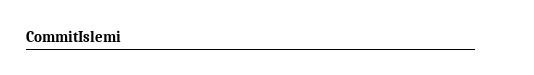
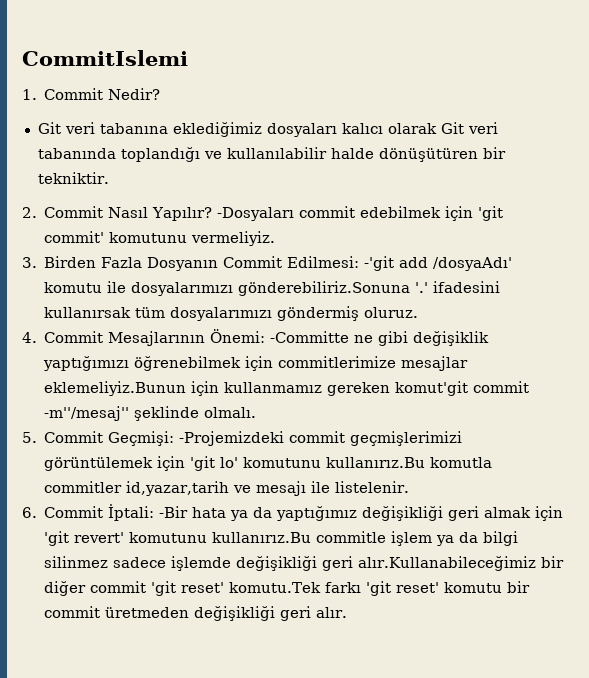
(121, 36) none -> [22,88,161,100] [37,122,498,137] [37,147,506,162] [37,172,109,184] [22,206,504,221] [44,231,276,246] [22,256,513,271] [44,281,501,296] [44,306,419,321] [22,329,490,346] [43,356,469,371] [44,381,530,396] [44,406,257,421] [22,431,463,446] [44,456,493,471] [44,481,410,496] [22,504,564,521] [44,531,519,546] [44,556,565,571] [44,581,531,596] [44,606,348,621] // 1. Commit Nedir? // Git veri tabanına eklediğimiz dosyaları kalıcı olarak Git veri tabanında toplandığı ve kullanılabilir halde dönüşütüren bir tekniktir. // 2. Commit Nasıl Yapılır? -Dosyaları commit edebilmek için 'git commit' komutunu vermeliyiz. // 3. Birden Fazla Dosyanın Commit Edilmesi: -'git add /dosyaAdı' komutu ile dosyalarımızı gönderebiliriz.Sonuna '.' ifadesini kullanırsak tüm dosyalarımızı göndermiş oluruz. // 4. Commit Mesajlarının Önemi: -Committe ne gibi değişiklik yaptığımızı öğrenebilmek için commitlerimize mesajlar eklemeliyiz.Bunun için kullanmamız gereken komut'git commit -m''/mesaj'' şeklinde olmalı. // 5. Commit Geçmişi: -Projemizdeki commit geçmişlerimizi görüntülemek için 'git lo' komutunu kullanırız.Bu komutla commitler id,yazar,tarih ve mesajı ile listelenir. // 6. Commit İptali: -Bir hata ya da yaptığımız değişikliği geri almak için 'git revert' komutunu kullanırız.Bu commitle işlem ya da bilgi silinmez sadece işlemde değişikliği geri alır.Kullanabileceğimiz bir diğer commit 'git reset' komutu.Tek farkı 'git reset' komutu bir commit üretmeden değişikliği geri alır.

